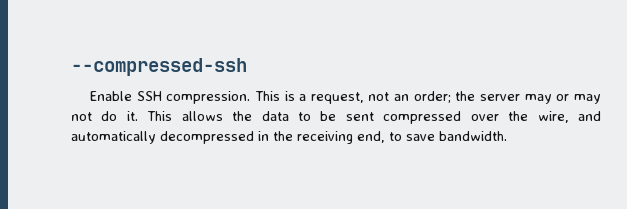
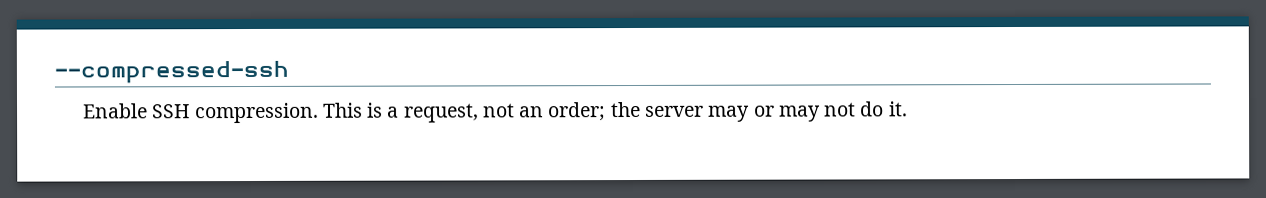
[147,111,601,124] [71,131,507,144] This allows the data to be sent compressed over the wire, and automatically decompressed in the receiving end, to save bandwidth. -> (908, 109) none

